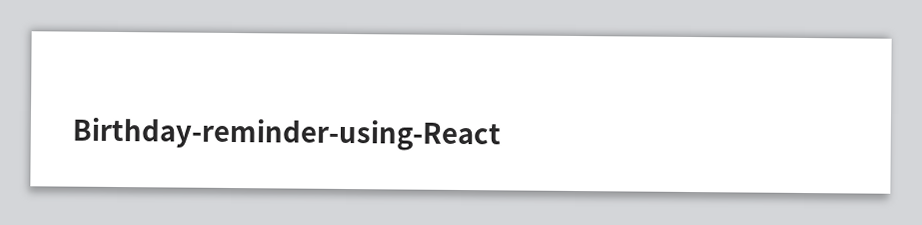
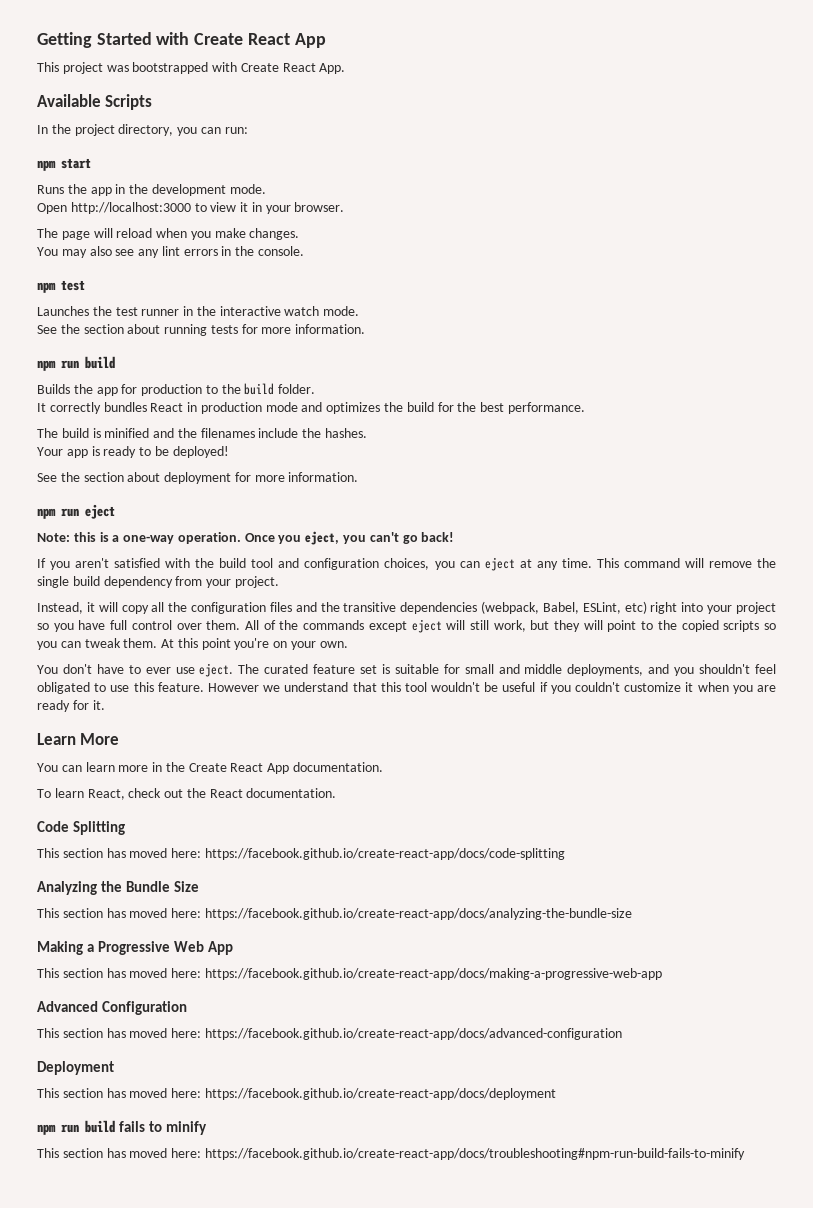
[72,117,501,152] Birthday-reminder-using-React -> [37,32,326,48] [37,62,346,74] [37,94,153,110] [37,124,248,136] [37,158,91,171] [37,184,266,196] [37,202,345,214] [37,228,300,240] [37,246,305,258] [37,280,85,293] [37,306,360,316] [37,324,366,336] [37,356,115,371] [37,383,316,396] [37,402,585,414] [37,428,368,438] [37,446,229,458] [37,472,359,484] [37,504,115,519] [37,531,455,545] [37,557,776,571] [37,576,279,588] [37,601,777,614] [37,619,777,633] [37,638,348,650] [37,663,777,677] [37,682,776,694] [37,700,105,712] [37,733,120,745] [37,762,384,774] [37,788,337,800] [37,821,126,835] [37,848,565,860] [37,881,200,895] [37,908,632,920] [37,941,234,955] [37,968,662,980] [37,1001,188,1015] [37,1028,622,1040] [37,1061,114,1075] [37,1088,556,1100] [37,1120,208,1135] [37,1148,745,1160] Getting Started with Create React App // This project was bootstrapped with Create React App. // Available Scripts // In the project directory, you can run: // npm start // Runs the app in the development mode. // Open http://localhost:3000 to view it in your browser. // The page will reload when you make changes. // You may also see any lint errors in the console. // npm test // Launches the test runner in the interactive watch mode. // See the section about running tests for more information. // npm run build // Builds the app for production to the build folder. // It correctly bundles React in production mode and optimizes the build for the best performance. // The build is minified and the filenames include the hashes. // Your app is ready to be deployed! // See the section about deployment for more information. // npm run eject // Note: this is a one-way operation. Once you eject, you can't go back! // If you aren't satisfied with the build tool and configuration choices, you can eject at any time. This command will remove the single build dependency from your project. // Instead, it will copy all the configuration files and the transitive dependencies (webpack, Babel, ESLint, etc) right into your project so you have full control over them. All of the commands except eject will still work, but they will point to the copied scripts so you can tweak them. At this point you're on your own. // You don't have to ever use eject. The curated feature set is suitable for small and middle deployments, and you shouldn't feel obligated to use this feature. However we understand that this tool wouldn't be useful if you couldn't customize it when you are ready for it. // Learn More // You can learn more in the Create React App documentation. // To learn React, check out the React documentation. // Code Splitting // This section has moved here: https://facebook.github.io/create-react-app/docs/code-splitting // Analyzing the Bundle Size // This section has moved here: https://facebook.github.io/create-react-app/docs/analyzing-the-bundle-size // Making a Progressive Web App // This section has moved here: https://facebook.github.io/create-react-app/docs/making-a-progressive-web-app // Advanced Configuration // This section has moved here: https://facebook.github.io/create-react-app/docs/advanced-configuration // Deployment // This section has moved here: https://facebook.github.io/create-react-app/docs/deployment // npm run build fails to minify // This section has moved here: https://facebook.github.io/create-react-app/docs/troubleshooting#npm-run-build-fails-to-minify

